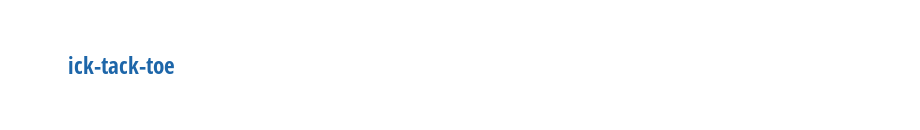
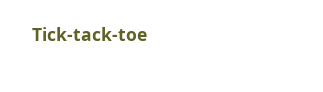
[68,56,175,74] ick-tack-toe -> [32,27,147,41] Tick-tack-toe

